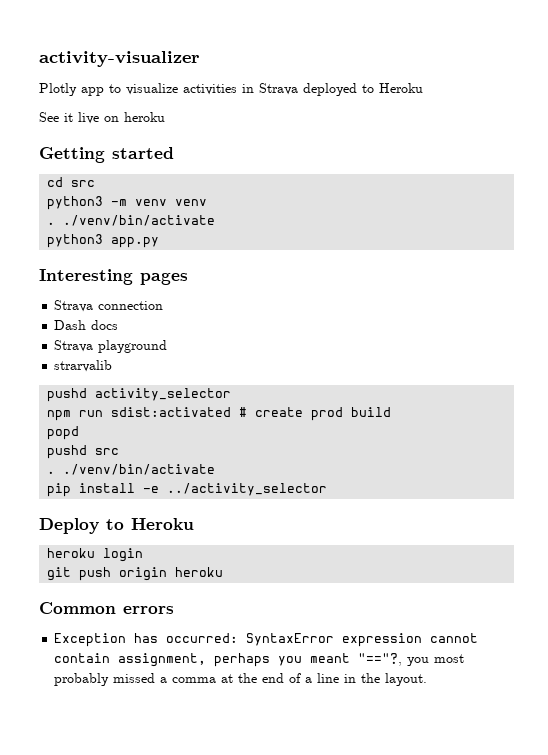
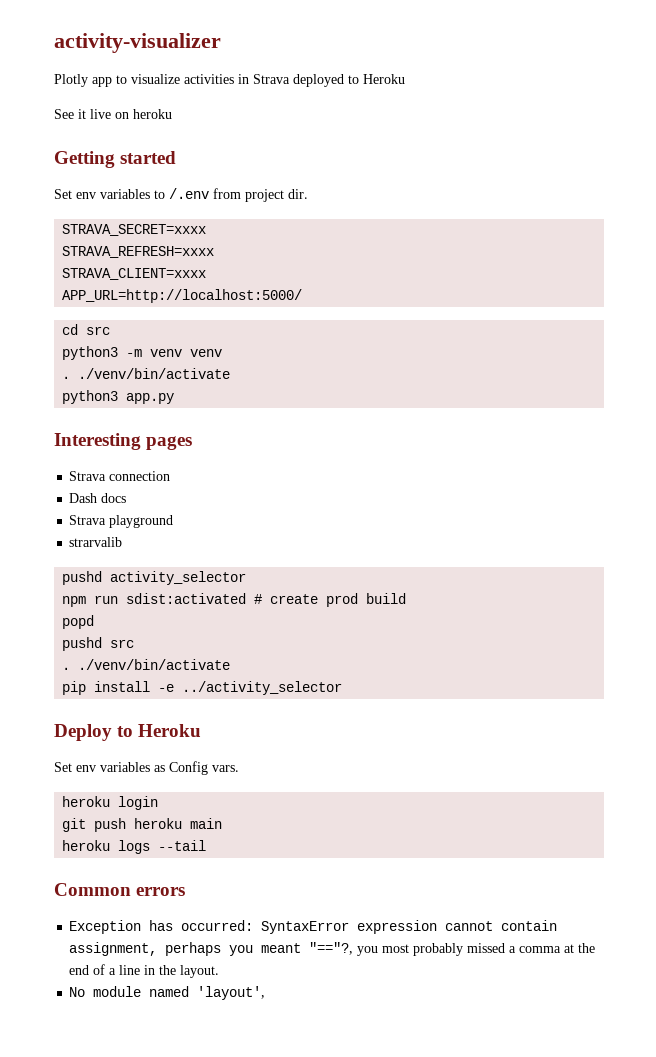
(174, 153) none -> [54,188,308,202] [62,224,207,236] [62,246,215,258] [62,268,207,280] [62,289,303,303] // Set env variables to /.env from project dir. // STRAVA_SECRET=xxxx // STRAVA_REFRESH=xxxx // STRAVA_CLIENT=xxxx // APP_URL=http://localhost:5000/
(194, 524) none -> [54,761,239,775] // Set env variables as Config vars.
[119,567,224,581] origin heroku -> [134,818,223,829] [62,840,207,854] heroku main // heroku logs --tail
(428, 679) none -> [69,986,266,1000] // No module named 'layout',

